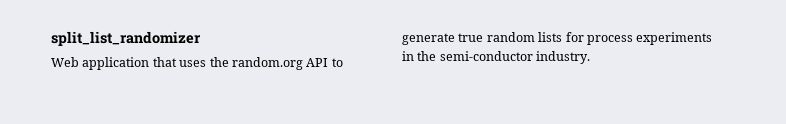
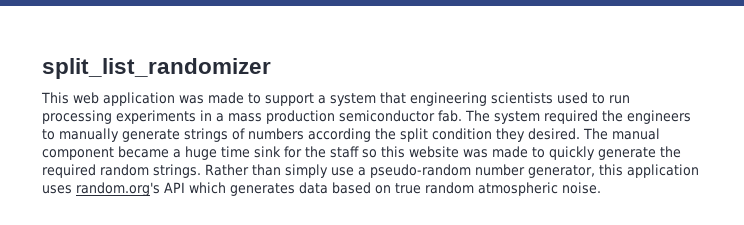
[51,57,343,70] [402,32,713,45] [402,51,591,64] Web application that uses the random.org API to generate true random lists for process experiments in the semi-conductor industry. -> [41,92,630,106] [42,110,691,124] [42,128,660,142] [42,146,681,160] [42,164,699,178] [42,182,601,196] This web application was made to support a system that engineering scientists used to run processing experiments in a mass production semiconductor fab. The system required the engineers to manually generate strings of numbers according the split condition they desired. The manual component became a huge time sink for the staff so this website was made to quickly generate the required random strings. Rather than simply use a pseudo-random number generator, this application uses random.org's API which generates data based on true random atmospheric noise.

